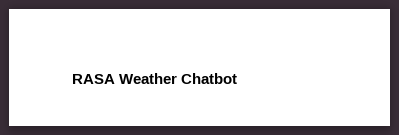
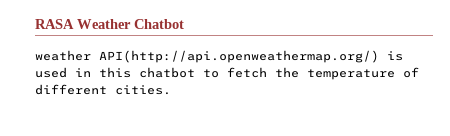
(238, 78) none -> [35,50,403,63] [35,67,419,80] [35,84,171,95] // weather API(http://api.openweathermap.org/) is used in this chatbot to fetch the temperature of different cities.

